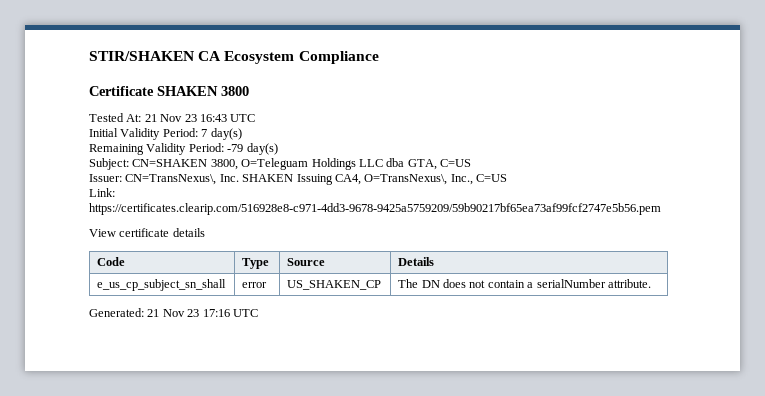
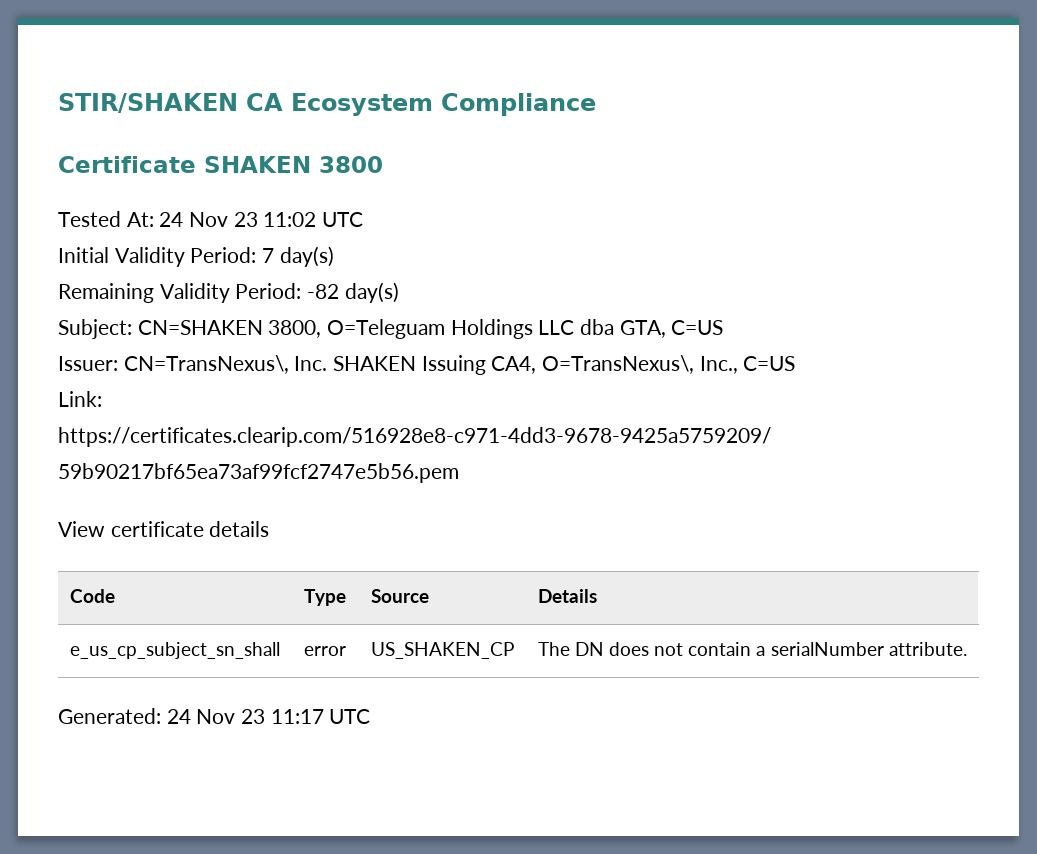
[144,114,227,122] 21 Nov 23 16:43 -> [159,212,317,227] 24 Nov 23 11:02
[227,144,244,152] -79 -> [307,284,340,299] -82
[147,309,230,317] 21 Nov 23 17:16 -> [166,709,324,724] 24 Nov 23 11:17

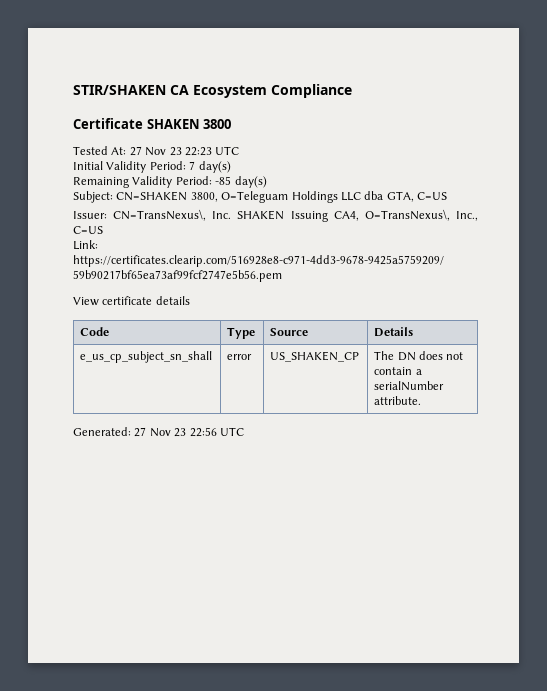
[159,212,317,227] 24 Nov 23 11:02 -> [129,146,212,156] 27 Nov 23 22:23
[307,284,340,299] -82 -> [215,176,232,185] -85
[166,709,324,724] 24 Nov 23 11:17 -> [134,427,217,437] 27 Nov 23 22:56

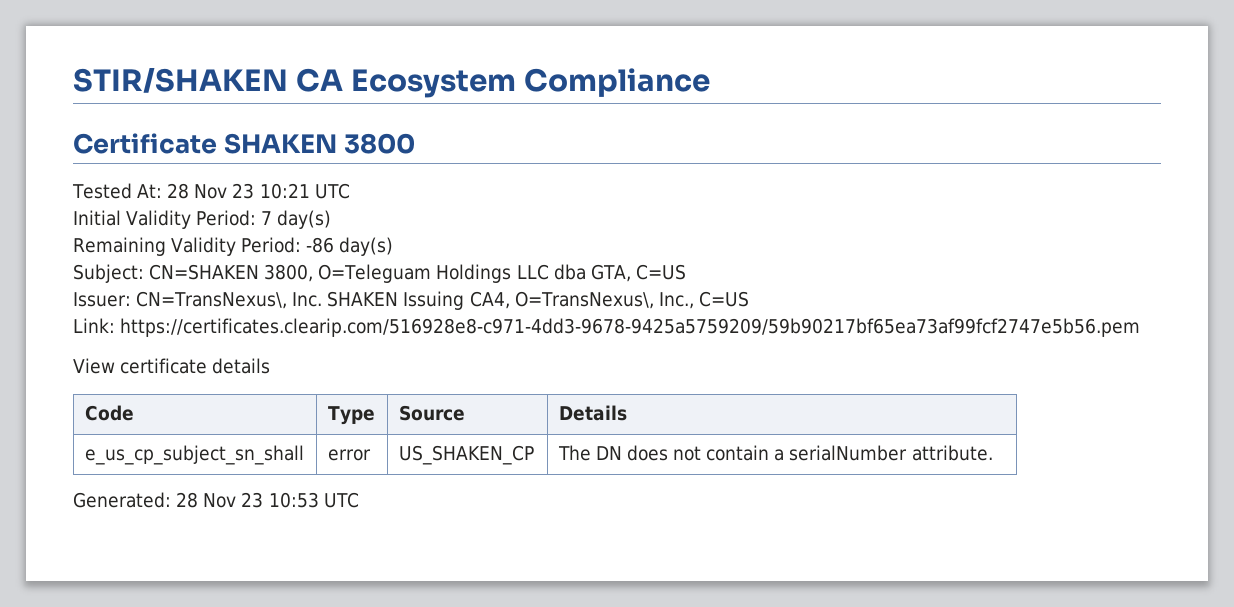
[129,146,212,156] 27 Nov 23 22:23 -> [167,183,310,199] 28 Nov 23 10:21
[215,176,232,185] -85 -> [306,237,335,253] -86
[134,427,217,437] 27 Nov 23 22:56 -> [176,492,319,508] 28 Nov 23 10:53

